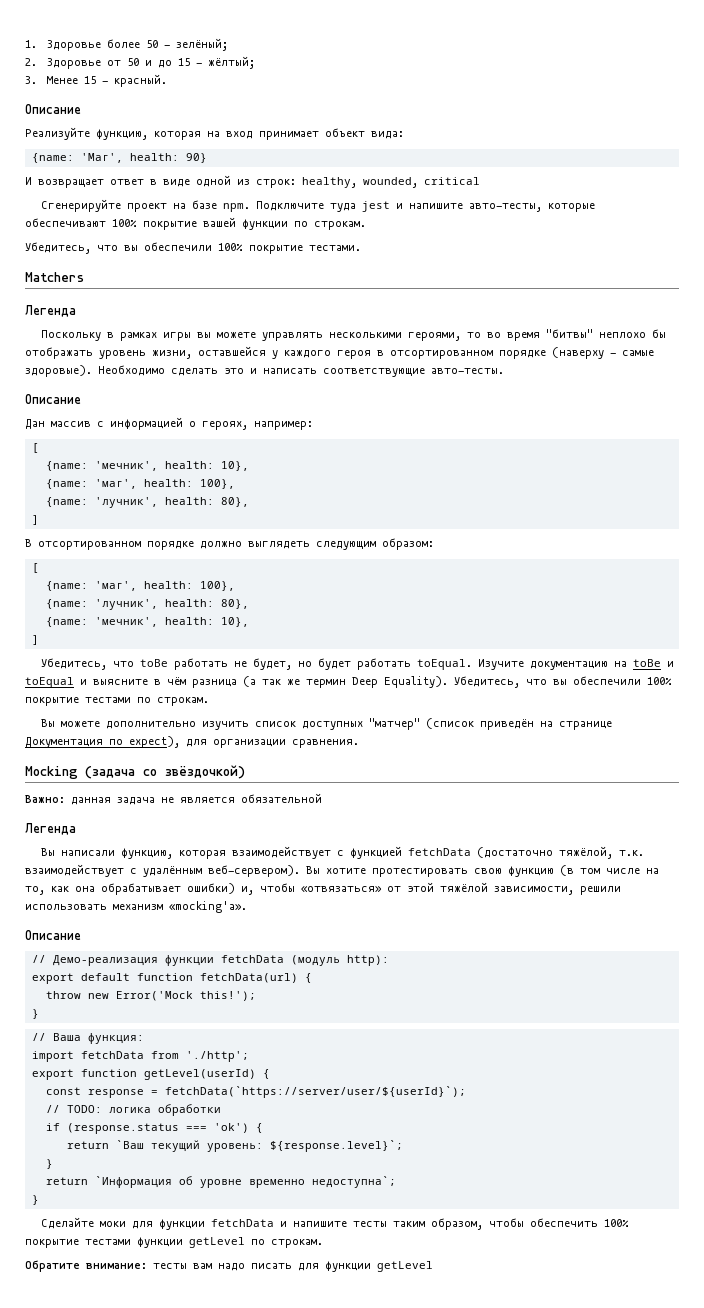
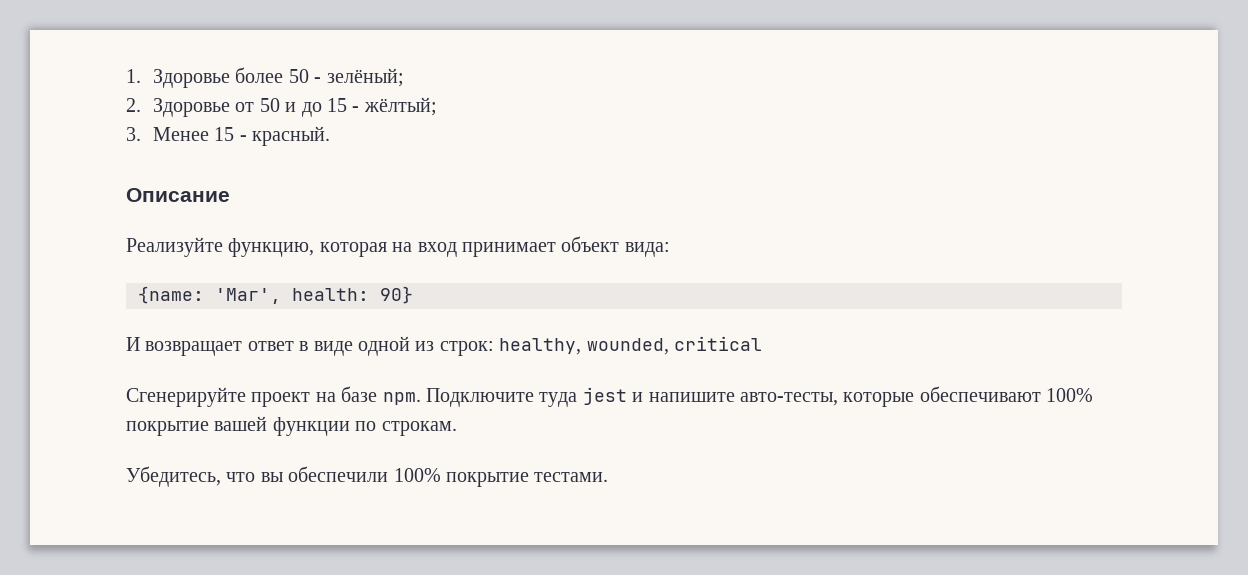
[25,272,84,282] [25,305,76,317] [40,329,666,341] [25,346,654,359] [25,365,504,377] [25,394,81,404] [25,417,313,430] [31,443,39,453] [45,461,249,471] [45,479,235,489] [45,497,249,508] [31,515,39,525] [25,538,434,550] [31,563,39,573] [45,581,235,591] [45,599,249,610] [45,617,249,627] [31,635,39,645] [40,658,674,670] [25,676,672,688] [25,697,209,706] [40,718,612,730] [25,736,359,748] [25,765,245,779] [25,793,322,805] [25,823,76,835] [40,846,644,859] [25,864,659,877] [25,882,621,895] [25,901,247,913] [25,930,81,940] [31,955,389,966] [31,973,312,984] [45,991,256,1001] [31,1009,39,1019] [31,1033,144,1044] [31,1051,249,1062] [31,1069,270,1080] [45,1086,466,1098] [45,1104,221,1116] [45,1123,263,1134] [66,1140,403,1152] [45,1159,53,1169] [45,1176,396,1188] [31,1195,39,1205] [40,1217,629,1230] [25,1237,323,1248] [25,1260,433,1272] // Matchers // Легенда // Поскольку в рамках игры вы можете управлять несколькими героями, то во время "битвы" неплохо бы отображать уровень жизни, оставшейся у каждого героя в отсортированном порядке (наверху - самые здоровые). Необходимо сделать это и написать соответствующие авто-тесты. // Описание // Дан массив с информацией о героях, например: // [ // {name: 'мечник', health: 10}, // {name: 'маг', health: 100}, // {name: 'лучник', health: 80}, // ] // В отсортированном порядке должно выглядеть следующим образом: // [ // {name: 'маг', health: 100}, // {name: 'лучник', health: 80}, // {name: 'мечник', health: 10}, // ] // Убедитесь, что toBe работать не будет, но будет работать toEqual. Изучите документацию на toBe и toEqual и выясните в чём разница (а так же термин Deep Equality). Убедитесь, что вы обеспечили 100% покрытие тестами по строкам. // Вы можете дополнительно изучить список доступных "матчер" (список приведён на странице Документация по expect), для организации сравнения. // Mocking (задача со звёздочкой) // Важно: данная задача не является обязательной // Легенда // Вы написали функцию, которая взаимодействует с функцией fetchData (достаточно тяжёлой, т.к. взаимодействует с удалённым веб-сервером). Вы хотите протестировать свою функцию (в том числе на то, как она обрабатывает ошибки) и, чтобы «отвязаться» от этой тяжёлой зависимости, решили использовать механизм «mocking'а». // Описание // // Демо-реализация функции fetchData (модуль http): // export default function fetchData(url) { // throw new Error('Mock this!'); // } // // Ваша функция: // import fetchData from './http'; // export function getLevel(userId) { // const response = fetchData(`https://server/user/${userId}`); // // TODO: логика обработки // if (response.status === 'ok') { // return `Ваш текущий уровень: ${response.level}`; // } // return `Информация об уровне временно недоступна`; // } // Сделайте моки для функции fetchData и напишите тесты таким образом, чтобы обеспечить 100% покрытие тестами функции getLevel по строкам. // Обратите внимание: тесты вам надо писать для функции getLevel -> (609, 477) none

